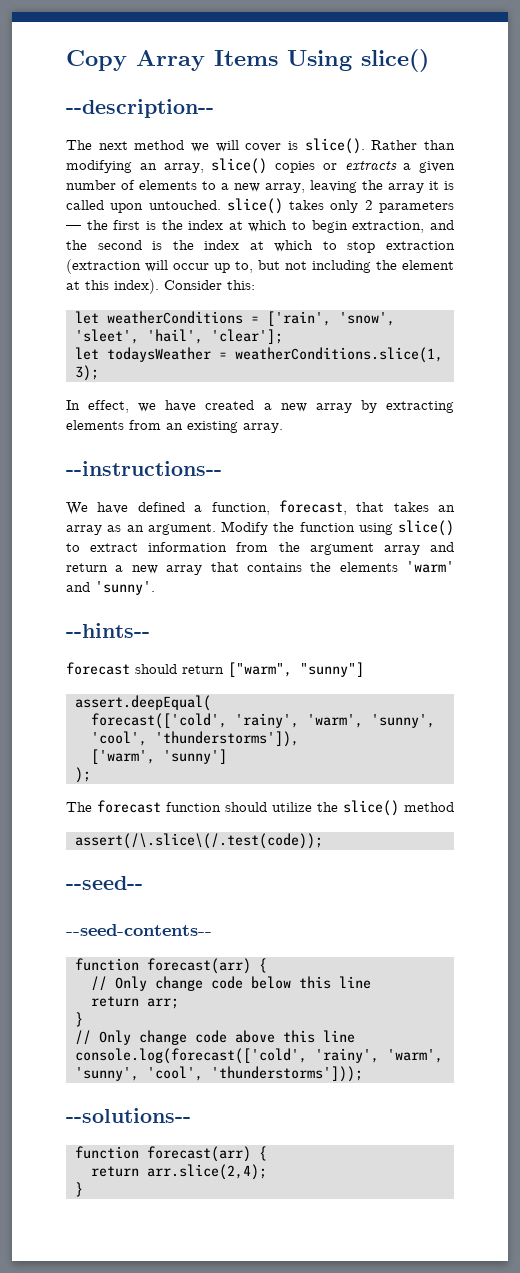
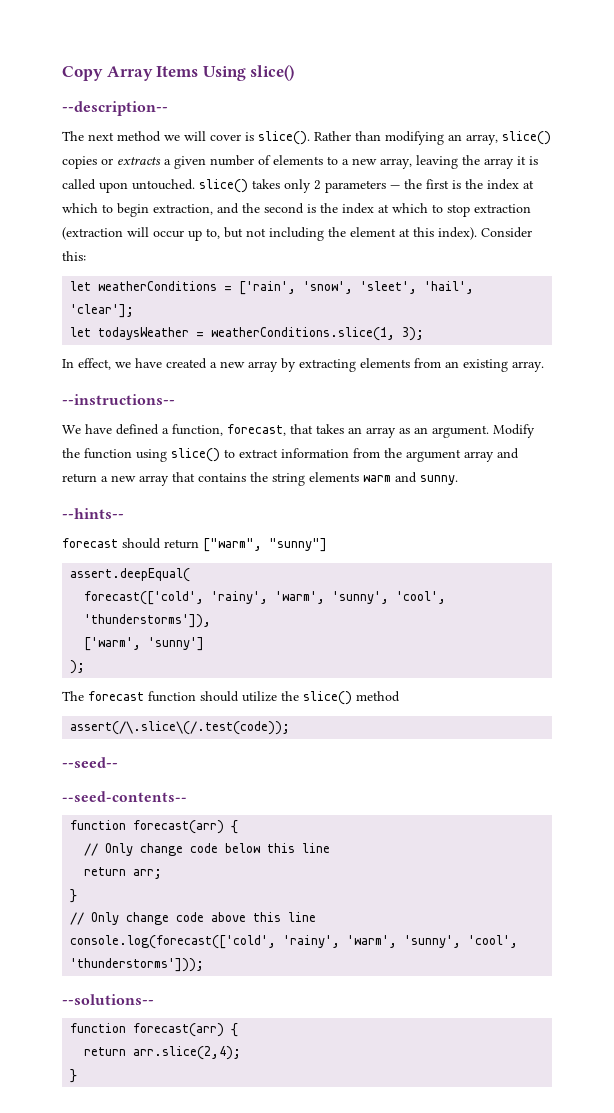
[339,561,454,573] [66,581,155,595] elements 'warm' and 'sunny'. -> [272,472,458,486] string elements warm and sunny.

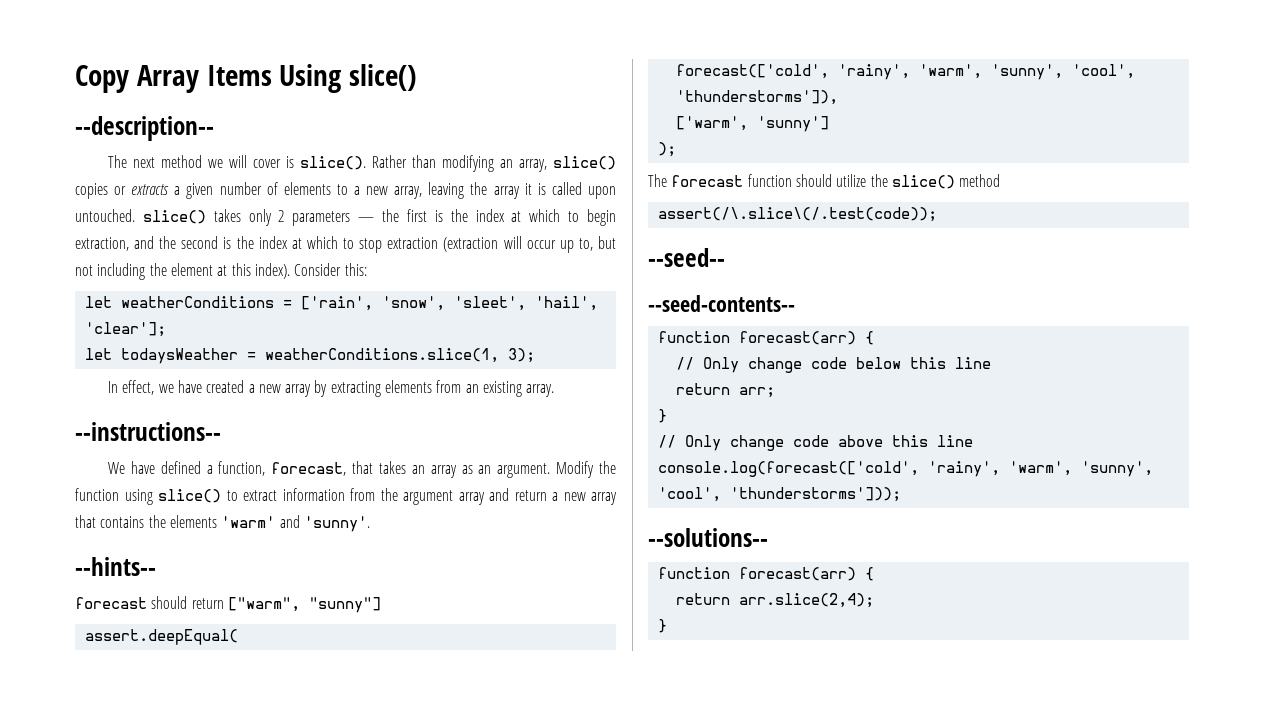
[272,472,458,486] string elements warm and sunny. -> [169,515,370,532] elements 'warm' and 'sunny'.

